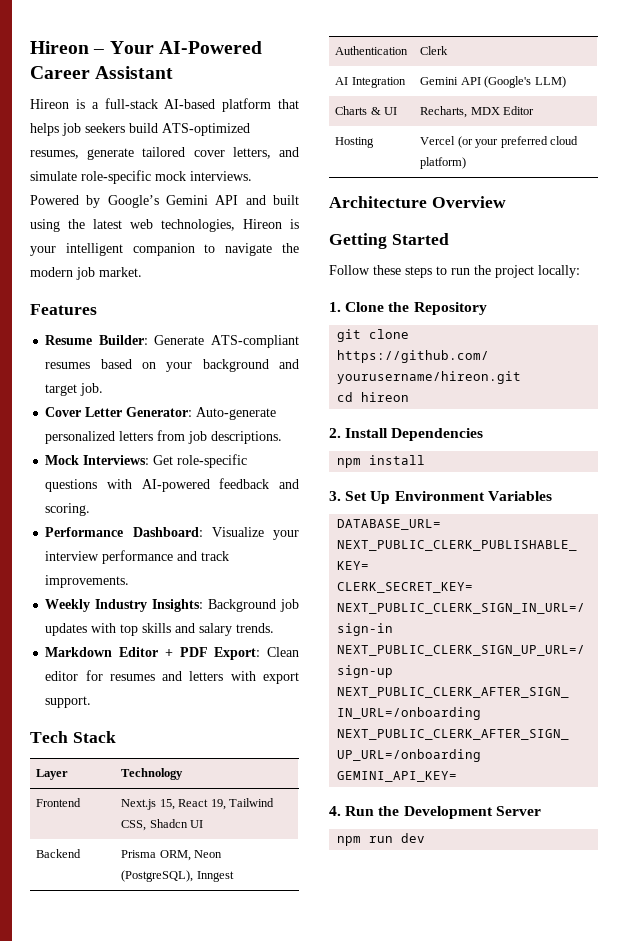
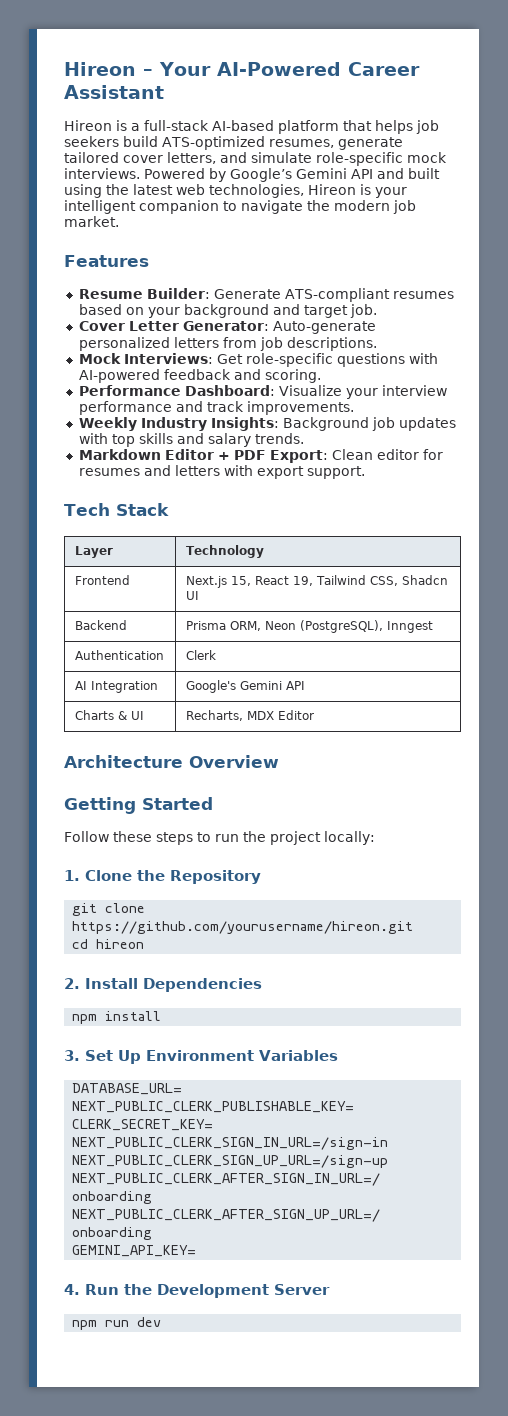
[420,76,566,88] Gemini API (Google's LLM) -> [185,680,305,693] Google's Gemini API
[335,137,375,148] [420,136,578,148] [420,157,467,169] // Hosting | Vercel (or your preferred cloud platform) -> (314, 715) none

